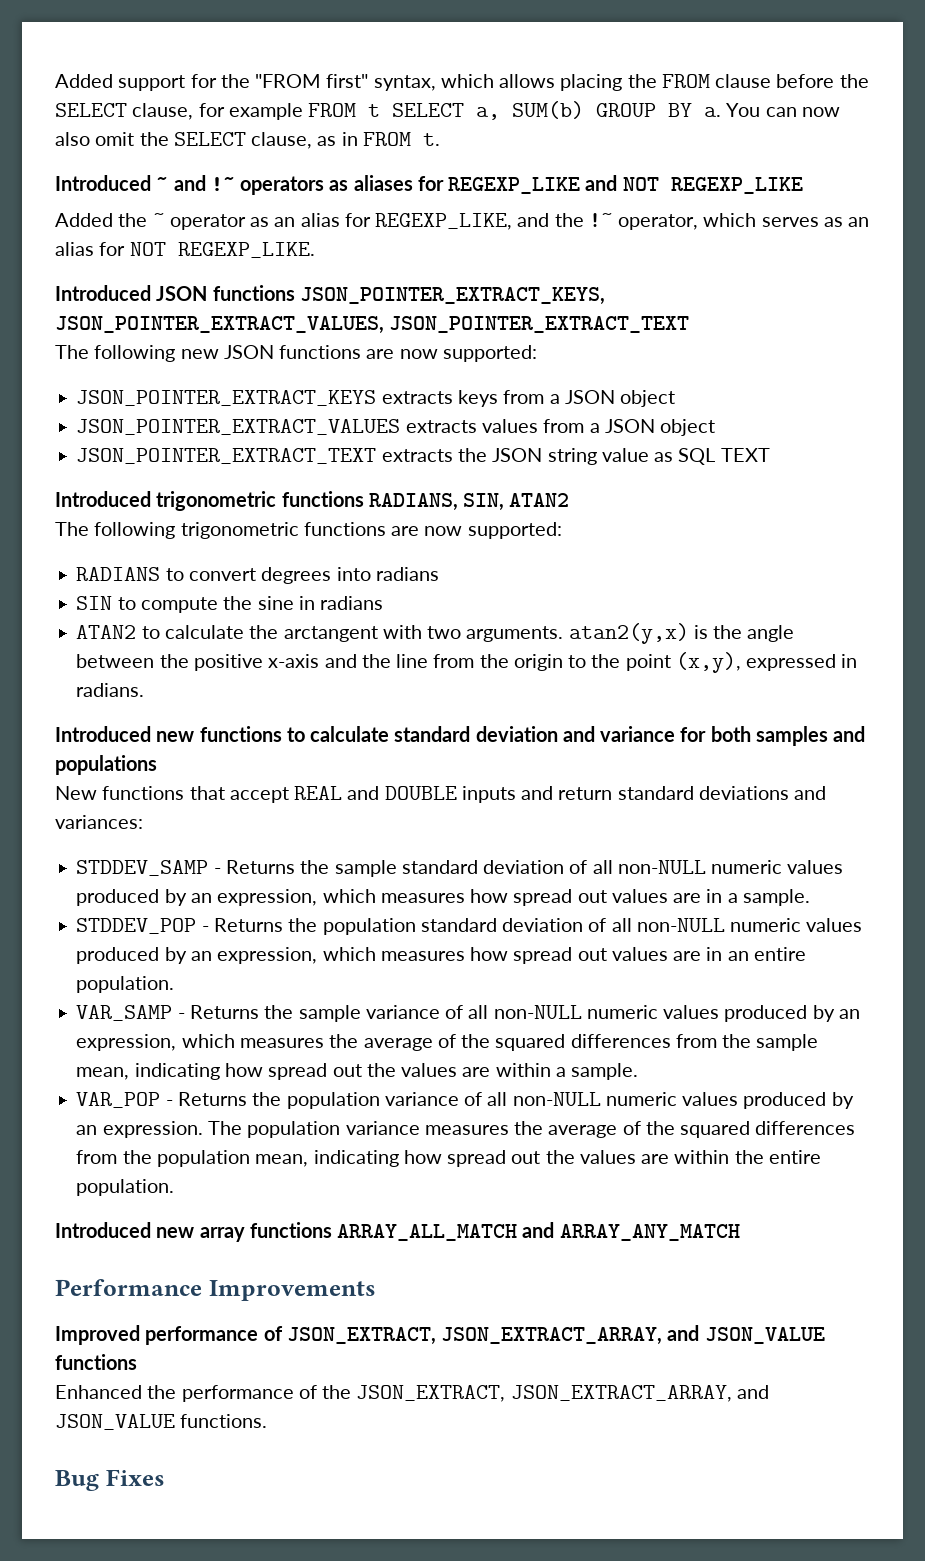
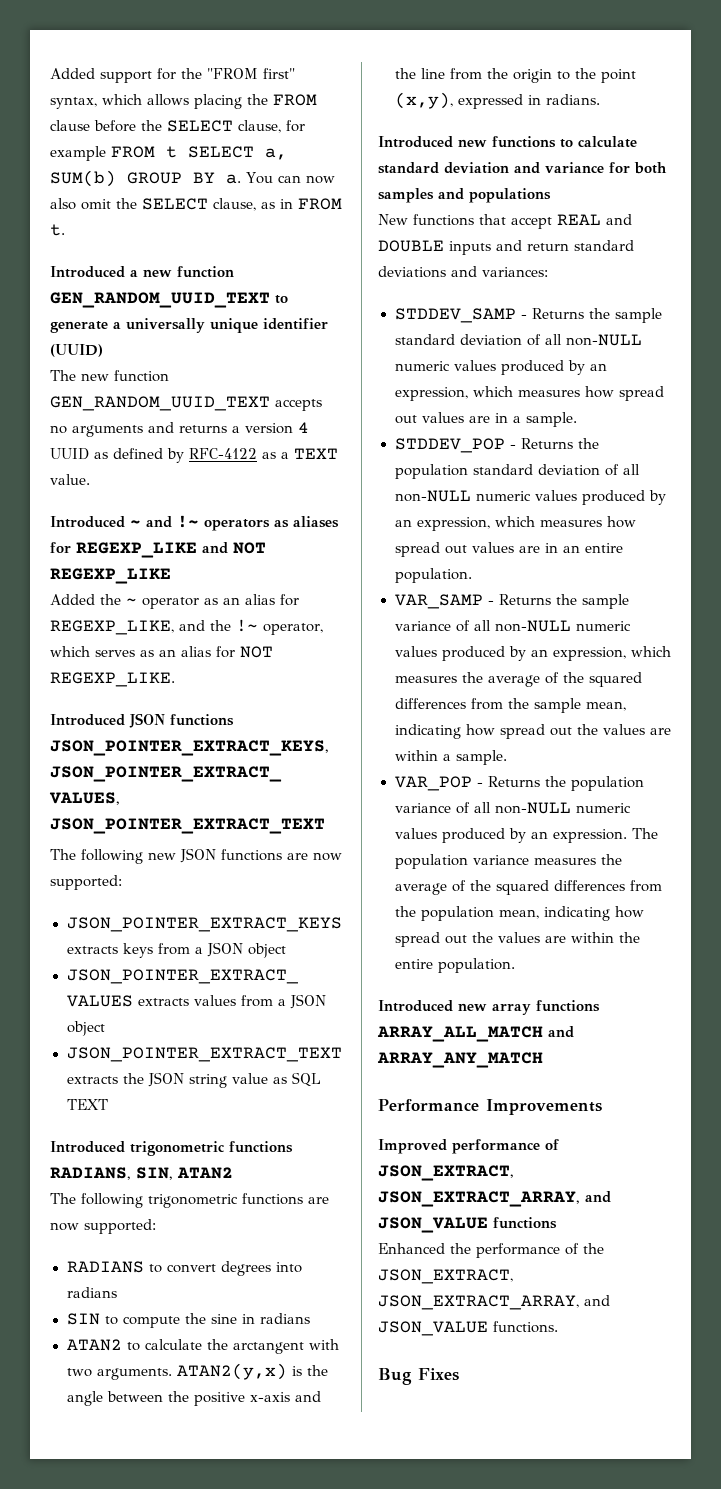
(440, 139) none -> [50,266,234,278] [50,292,288,308] [50,318,328,333] [50,344,103,357] [50,370,169,382] [50,396,322,411] [50,422,309,437] [50,448,338,463] [50,474,90,485] // Introduced a new function GEN_RANDOM_UUID_TEXT to generate a universally unique identifier (UUID) // The new function GEN_RANDOM_UUID_TEXT accepts no arguments and returns a version 4 UUID as defined by RFC-4122 as a TEXT value.
[568,623,689,644] atan2(y,x) -> [176,1363,287,1380] ATAN2(y,x)

